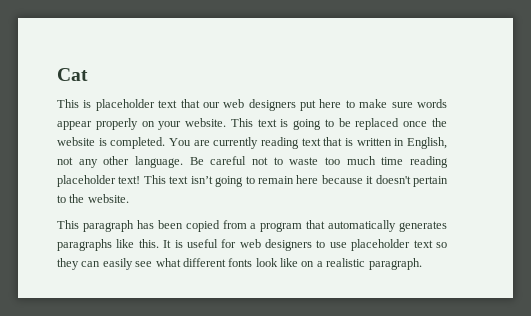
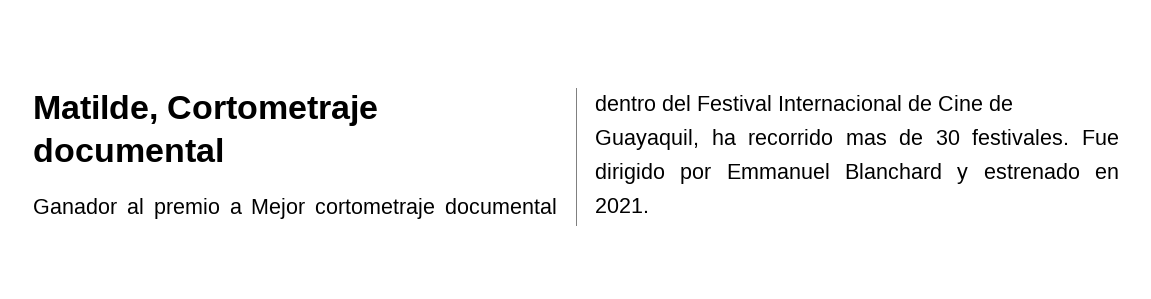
[57,68,88,81] [57,99,447,111] [57,118,448,130] [57,137,448,149] [57,156,448,168] [57,175,448,187] [57,194,129,203] [57,220,447,232] [57,239,447,251] [57,258,422,270] Cat // This is placeholder text that our web designers put here to make sure words appear properly on your website. This text is going to be replaced once the website is completed. You are currently reading text that is written in English, not any other language. Be careful not to waste too much time reading placeholder text! This text isn’t going to remain here because it doesn't pertain to the website. // This paragraph has been copied from a program that automatically generates paragraphs like this. It is useful for web designers to use placeholder text so they can easily see what different fonts look like on a realistic paragraph. -> [33,95,379,126] [33,138,224,162] [33,198,557,219] [595,95,1013,111] [595,129,1119,150] [595,163,1119,184] [595,198,649,213] Matilde, Cortometraje documental // Ganador al premio a Mejor cortometraje documental dentro del Festival Internacional de Cine de Guayaquil, ha recorrido mas de 30 festivales. Fue dirigido por Emmanuel Blanchard y estrenado en 2021.

